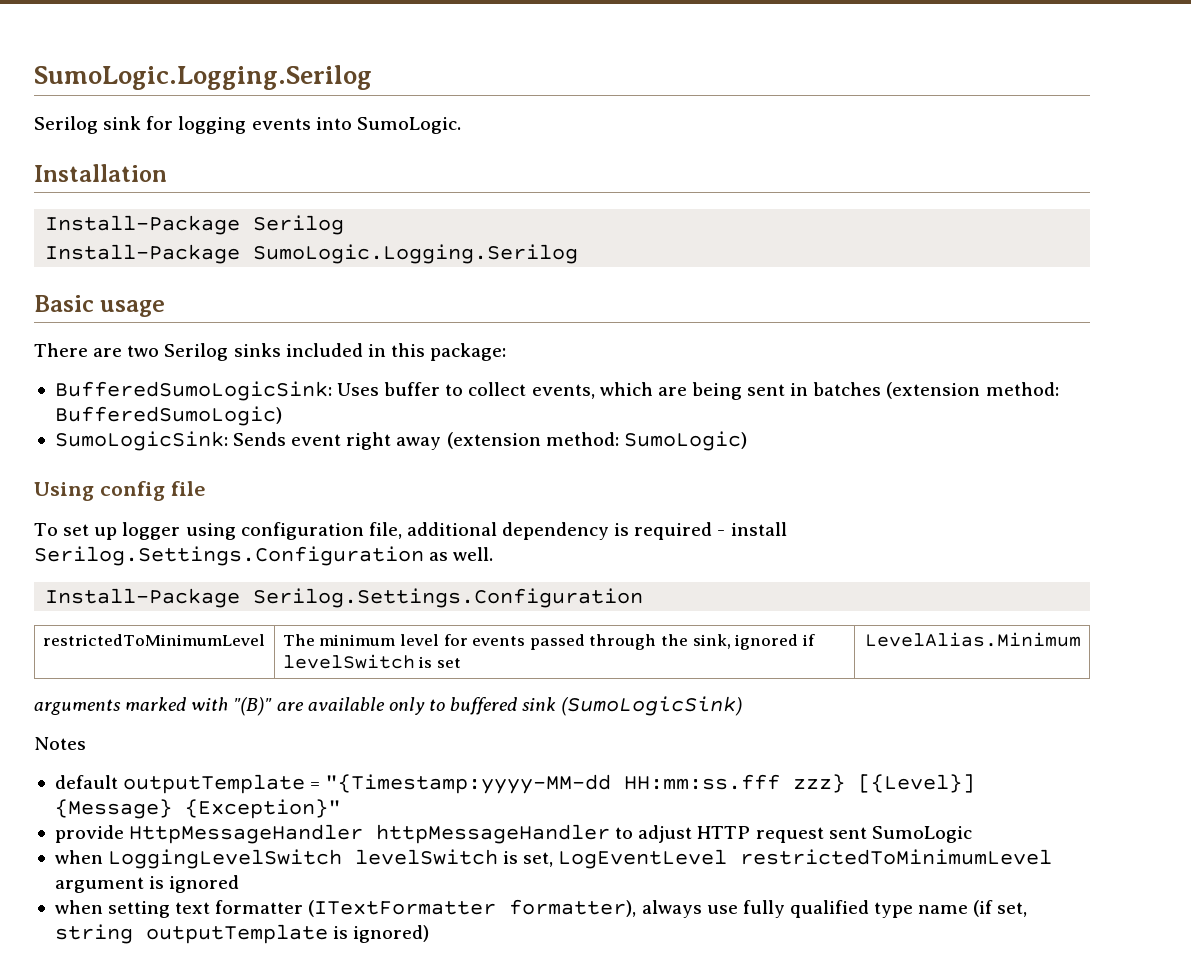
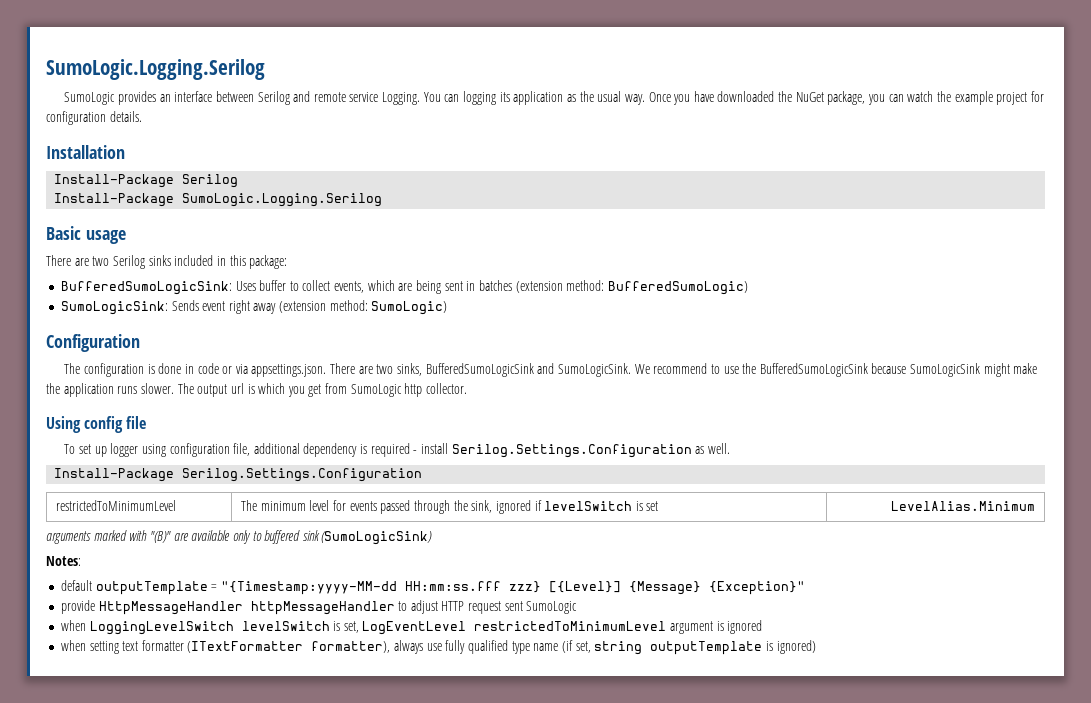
[34,65,372,90] [34,116,461,134] SumoLogic.Logging.Serilog // Serilog sink for logging events into SumoLogic. -> [46,59,265,80] [64,91,1044,105] [46,111,142,125] SumoLogic.Logging.Serilog // SumoLogic provides an interface between Serilog and remote service Logging. You can logging its application as the usual way. Once you have downloaded the NuGet package, you can watch the example project for configuration details.
(747, 441) none -> [46,334,140,352] [64,363,1038,377] [46,383,468,397] // Configuration // The configuration is done in code or via appsettings.json. There are two sinks, BufferedSumoLogicSink and SumoLogicSink. We recommend to use the BufferedSumoLogicSink because SumoLogicSink might make the application runs slower. The output url is which you get from SumoLogic http collector.
[34,737,86,750] Notes -> [46,556,81,566] Notes:

